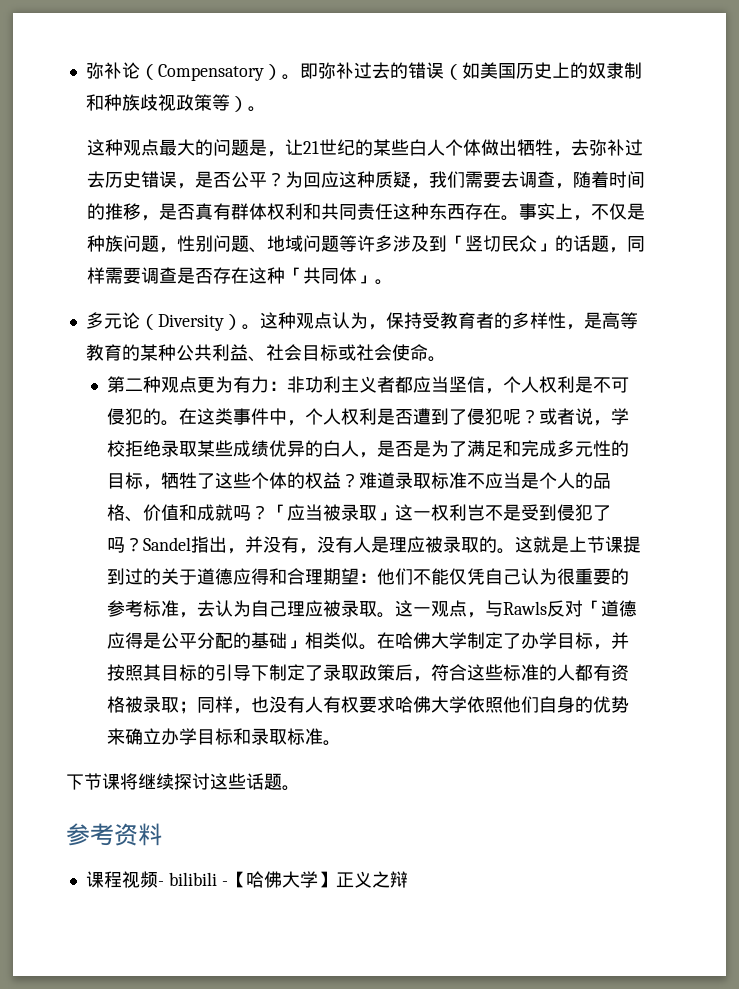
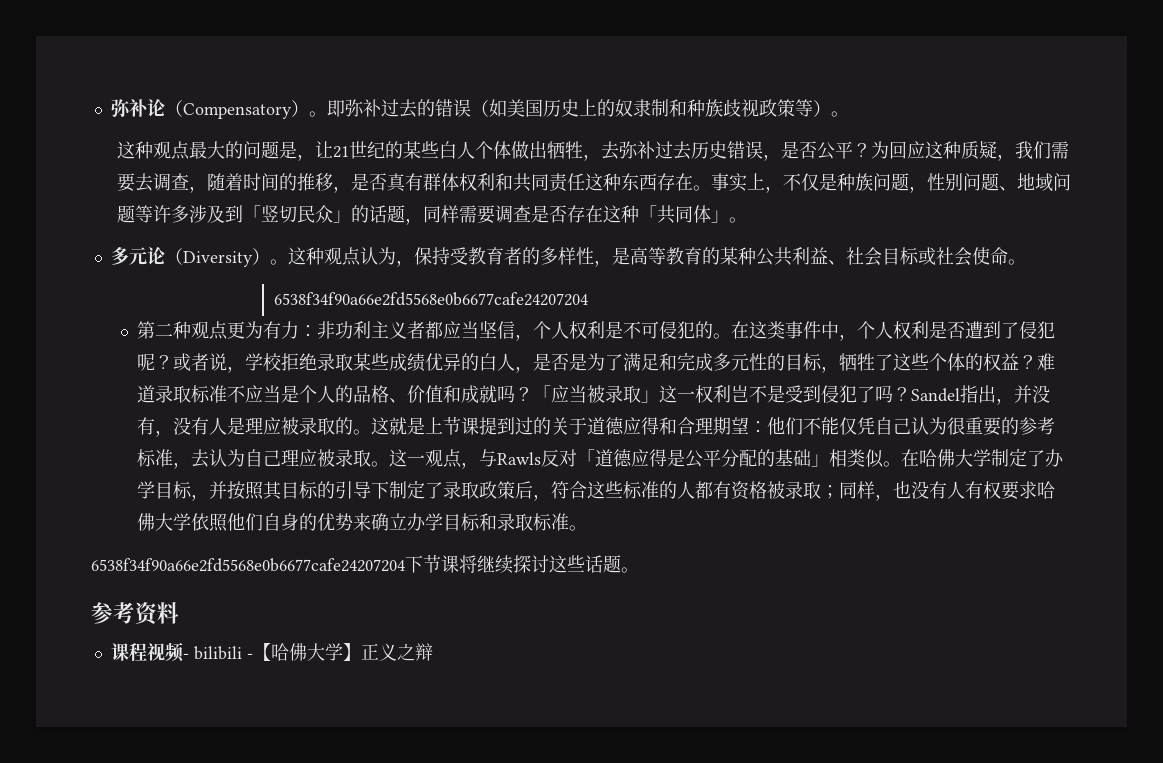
(446, 359) none -> [274,292,589,306] // 6538f34f90a66e2fd5568e0b6677cafe24207204
(342, 743) none -> [91,558,405,572] 6538f34f90a66e2fd5568e0b6677cafe24207204

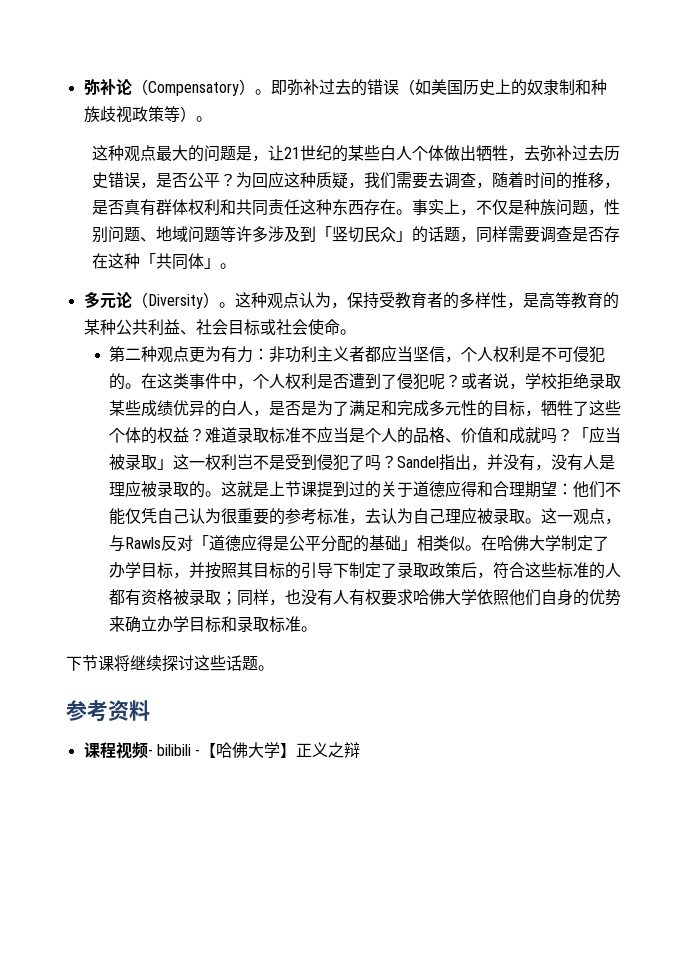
[274,292,589,306] // 6538f34f90a66e2fd5568e0b6677cafe24207204 -> (356, 332) none
[91,558,405,572] 6538f34f90a66e2fd5568e0b6677cafe24207204 -> (318, 629) none

